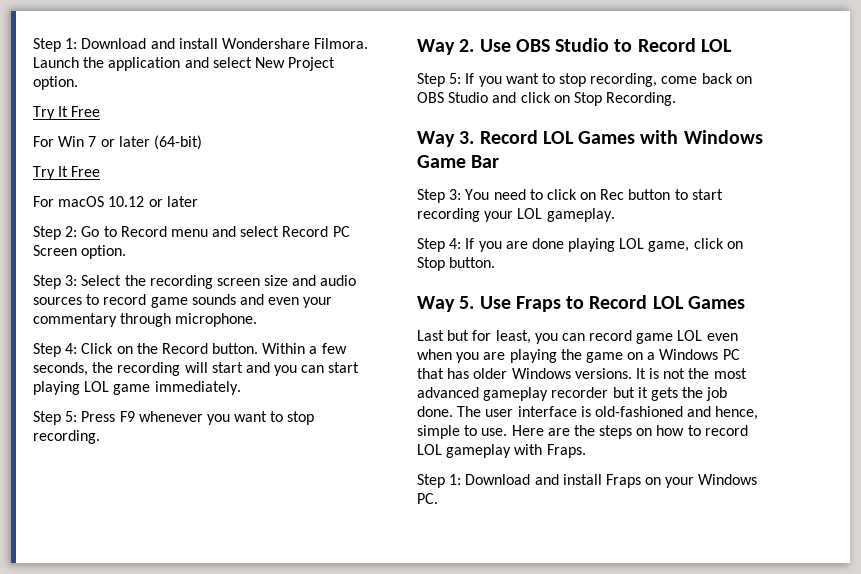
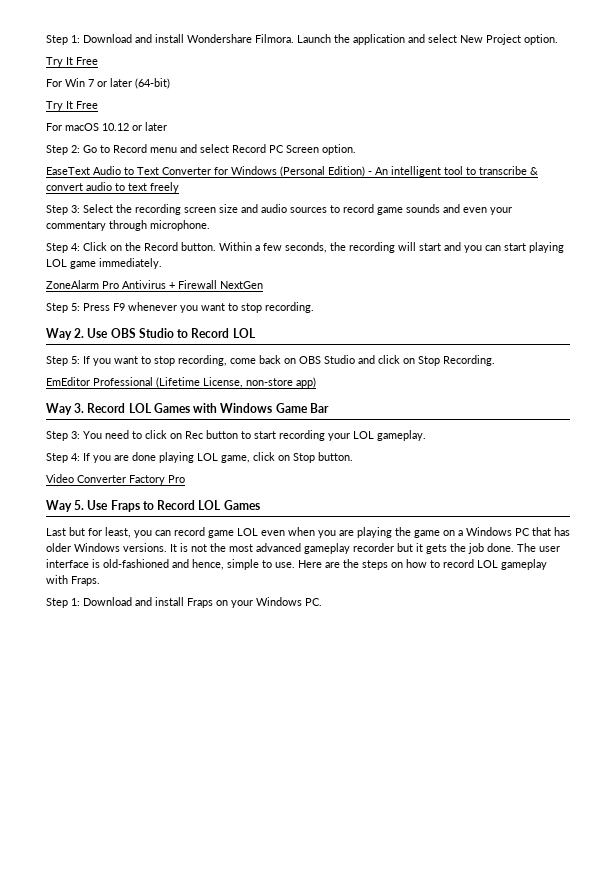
(127, 252) none -> [46,166,538,177] [46,182,179,193] // EaseText Audio to Text Converter for Windows (Personal Edition) - An intelligent tool to transcribe & convert audio to text freely
(241, 388) none -> [46,280,263,289] // ZoneAlarm Pro Antivirus + Firewall NextGen
(677, 99) none -> [46,377,316,388] // EmEditor Professional (Lifetime License, non-store app)
(496, 262) none -> [46,474,185,485] // Video Converter Factory Pro

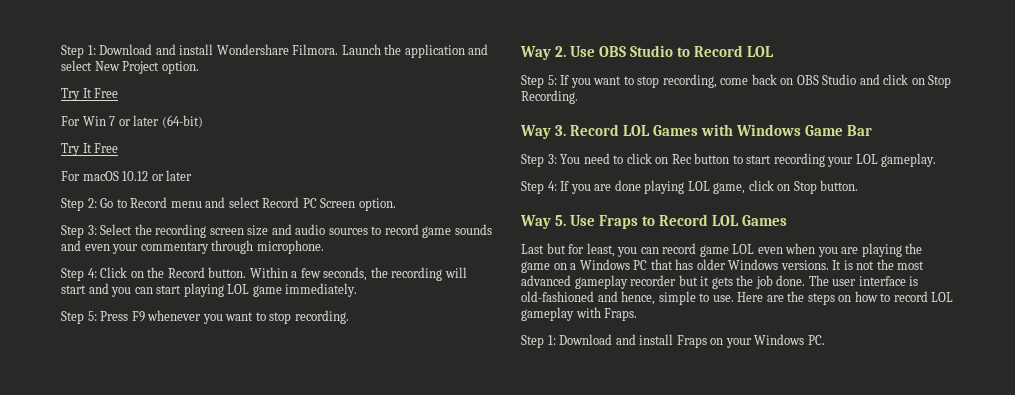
[46,166,538,177] [46,182,179,193] // EaseText Audio to Text Converter for Windows (Personal Edition) - An intelligent tool to transcribe & convert audio to text freely -> (396, 204) none
[46,280,263,289] // ZoneAlarm Pro Antivirus + Firewall NextGen -> (358, 290) none
[46,377,316,388] // EmEditor Professional (Lifetime License, non-store app) -> (578, 97) none
[46,474,185,485] // Video Converter Factory Pro -> (859, 185) none

